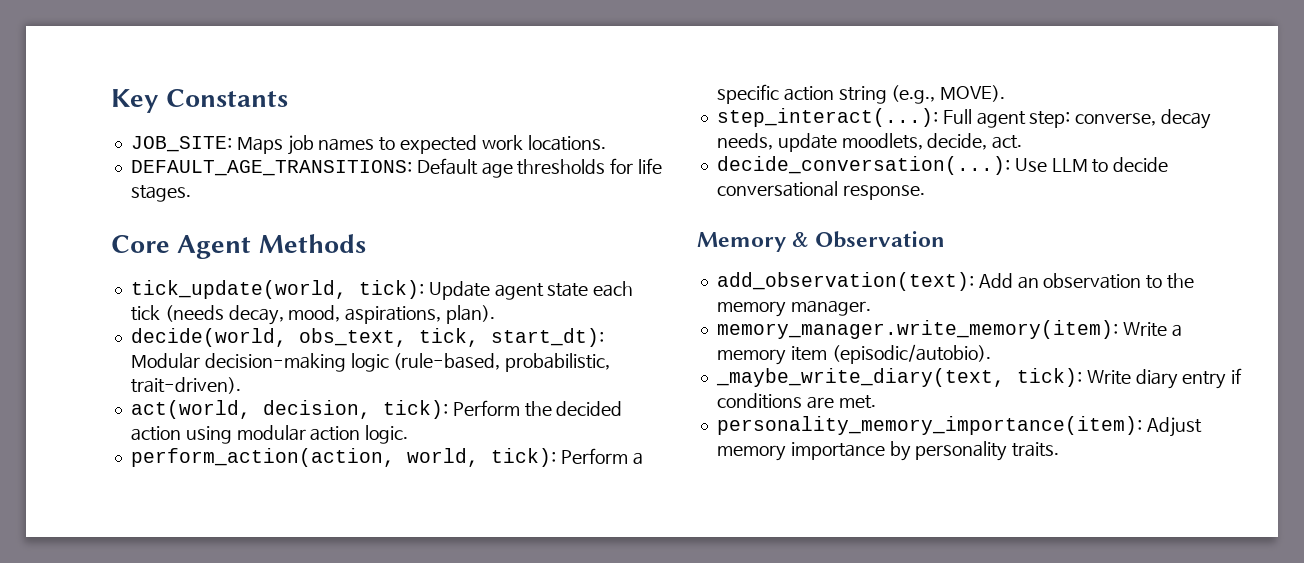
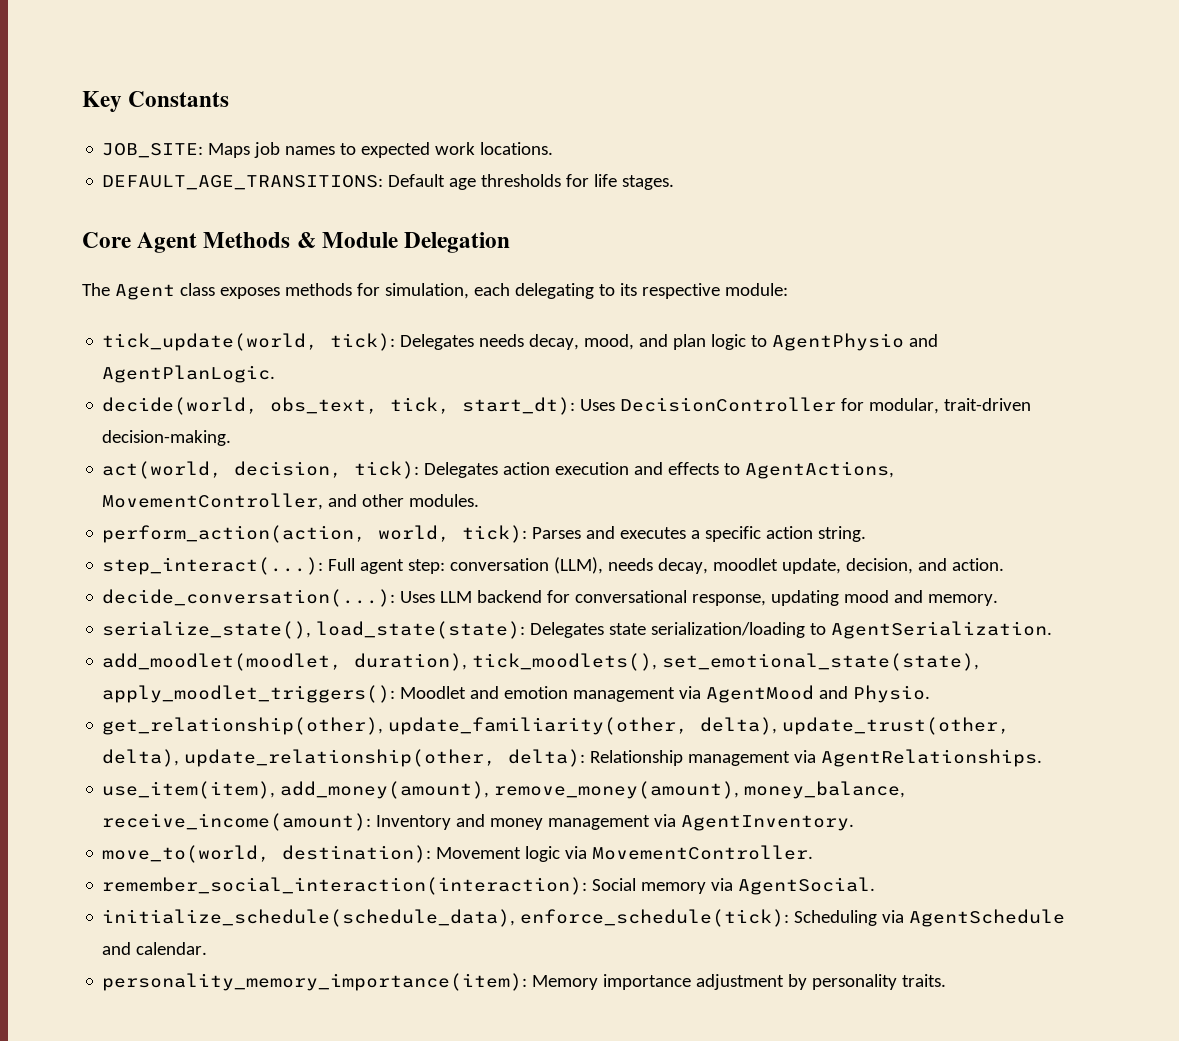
[130,280,634,300] [130,305,496,325] [130,328,604,347] [130,353,611,372] [130,377,241,394] [130,400,623,419] [130,425,409,444] [130,448,643,467] [716,84,1006,104] [716,108,1212,129] [716,133,1023,152] [716,156,1169,175] [716,181,925,200] [697,231,946,252] [716,272,1195,291] [716,300,871,317] [716,320,1182,339] [716,344,991,365] [715,368,1243,389] [716,393,876,409] [716,416,1202,437] [716,442,885,461] // tick_update(world, tick): Update agent state each tick (needs decay, mood, aspirations, plan). // decide(world, obs_text, tick, start_dt): Modular decision-making logic (rule-based, probabilistic, trait-driven). // act(world, decision, tick): Perform the decided action using modular action logic. // perform_action(action, world, tick): Perform a specific action string (e.g., MOVE). // step_interact(...): Full agent step: converse, decay needs, update moodlets, decide, act. // decide_conversation(...): Use LLM to decide conversational response. // Memory & Observation // add_observation(text): Add an observation to the memory manager. // memory_manager.write_memory(item): Write a memory item (episodic/autobio). // _maybe_write_diary(text, tick): Write diary entry if conditions are met. // personality_memory_importance(item): Adjust memory importance -> [296,232,511,253] [82,283,788,300] [102,333,939,351] [102,365,276,383] [102,397,1032,415] [102,430,232,446] [102,461,895,479] [102,493,480,510] [102,525,867,543] [102,557,1005,575] [102,589,999,607] [102,621,1053,639] [102,653,980,671] [102,685,931,703] [102,717,1011,735] [102,749,1043,767] [102,781,906,799] [102,813,855,831] [102,845,814,863] [102,877,876,895] [102,909,1066,927] [102,942,208,955] [102,973,785,991] & Module Delegation // The Agent class exposes methods for simulation, each delegating to its respective module: // tick_update(world, tick): Delegates needs decay, mood, and plan logic to AgentPhysio and AgentPlanLogic. // decide(world, obs_text, tick, start_dt): Uses DecisionController for modular, trait-driven decision-making. // act(world, decision, tick): Delegates action execution and effects to AgentActions, MovementController, and other modules. // perform_action(action, world, tick): Parses and executes a specific action string. // step_interact(...): Full agent step: conversation (LLM), needs decay, moodlet update, decision, and action. // decide_conversation(...): Uses LLM backend for conversational response, updating mood and memory. // serialize_state(), load_state(state): Delegates state serialization/loading to AgentSerialization. // add_moodlet(moodlet, duration), tick_moodlets(), set_emotional_state(state), apply_moodlet_triggers(): Moodlet and emotion management via AgentMood and Physio. // get_relationship(other), update_familiarity(other, delta), update_trust(other, delta), update_relationship(other, delta): Relationship management via AgentRelationships. // use_item(item), add_money(amount), remove_money(amount), money_balance, receive_income(amount): Inventory and money management via AgentInventory. // move_to(world, destination): Movement logic via MovementController. // remember_social_interaction(interaction): Social memory via AgentSocial. // initialize_schedule(schedule_data), enforce_schedule(tick): Scheduling via AgentSchedule and calendar. // personality_memory_importance(item): Memory importance adjustment

